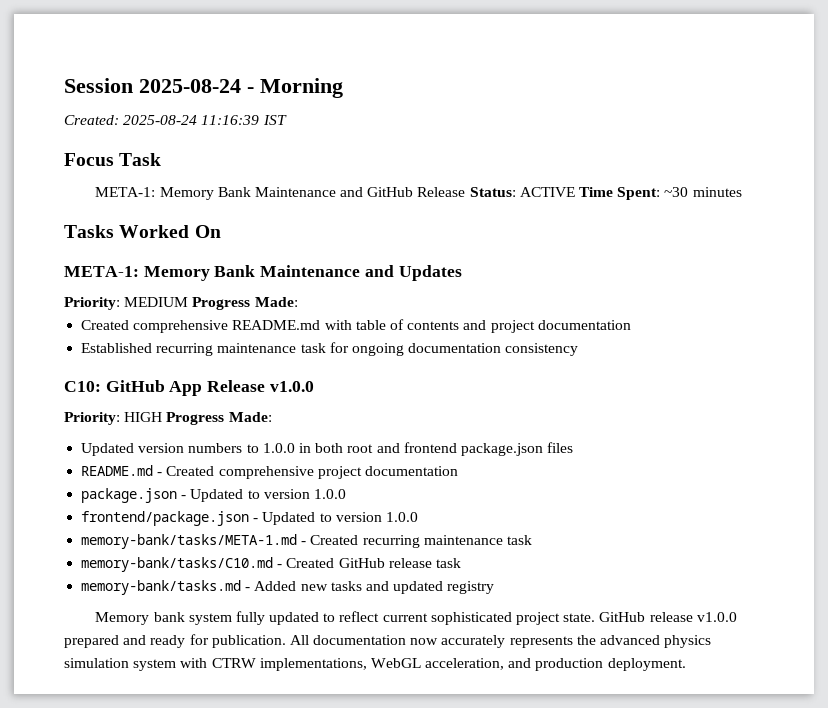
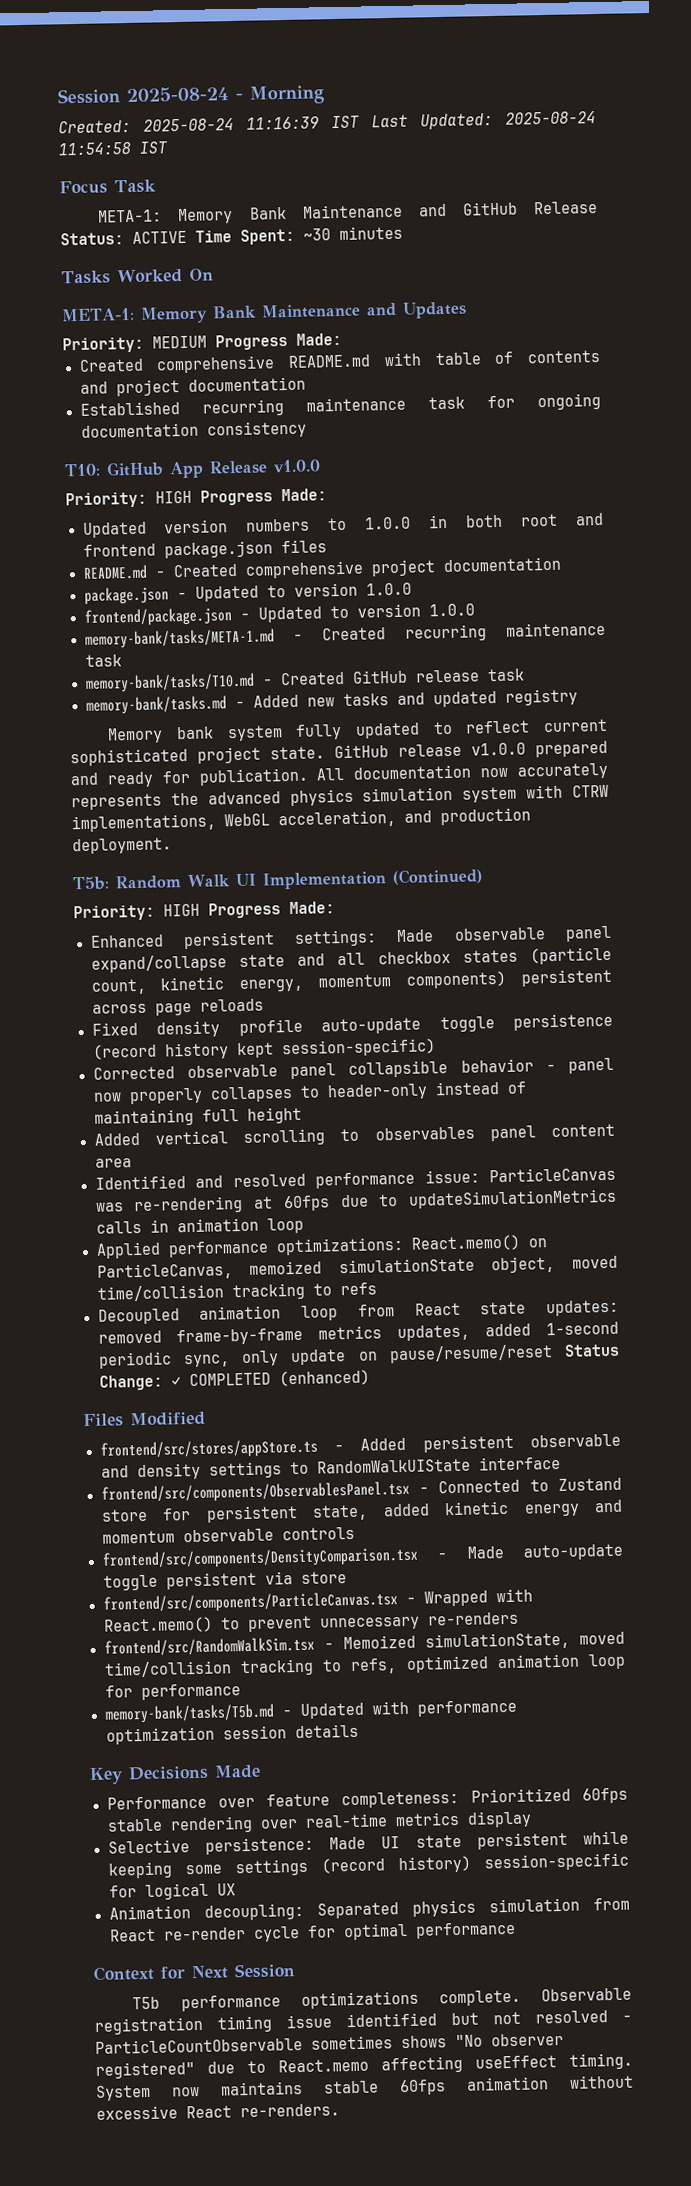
(287, 120) none -> [371,111,596,130] [58,141,168,156] Last Updated: 2025-08-24 11:54:58 IST
[64,381,101,392] C10: -> [64,463,101,477] T10:
[81,557,274,572] memory-bank/tasks/C10.md -> [84,672,255,693] memory-bank/tasks/T10.md
(686, 664) none -> [72,868,484,891] [73,901,335,922] [89,925,612,950] [90,946,612,973] [90,968,612,995] [91,998,264,1016] [91,1012,613,1038] [92,1038,436,1060] [92,1057,614,1080] [92,1081,527,1105] [93,1106,302,1127] [93,1123,615,1146] [94,1158,132,1168] [94,1166,616,1190] [95,1188,617,1215] [95,1217,304,1234] [95,1234,547,1259] [96,1255,618,1281] [96,1282,377,1302] [97,1299,619,1325] [97,1321,619,1346] [97,1343,620,1369] [98,1369,370,1391] [83,1411,206,1428] [99,1433,621,1460] [100,1455,561,1481] [100,1477,622,1504] [100,1499,623,1523] [101,1526,355,1544] [101,1543,623,1570] [102,1571,347,1591] [102,1588,533,1614] [103,1611,519,1634] [103,1631,625,1657] [103,1653,626,1678] [104,1683,241,1701] [104,1699,517,1724] [105,1723,359,1745] [89,1764,261,1786] [106,1787,628,1810] [106,1810,532,1834] [107,1830,629,1855] [107,1852,629,1879] [108,1882,236,1901] [108,1897,630,1921] [109,1921,516,1942] [93,1963,295,1981] [132,1987,632,2012] [94,2010,632,2035] [95,2032,564,2054] [95,2052,633,2079] [96,2074,634,2101] [96,2103,340,2120] // T5b: Random Walk UI Implementation (Continued) // Priority: HIGH Progress Made: // Enhanced persistent settings: Made observable panel expand/collapse state and all checkbox states (particle count, kinetic energy, momentum components) persistent across page reloads // Fixed density profile auto-update toggle persistence (record history kept session-specific) // Corrected observable panel collapsible behavior - panel now properly collapses to header-only instead of maintaining full height // Added vertical scrolling to observables panel content area // Identified and resolved performance issue: ParticleCanvas was re-rendering at 60fps due to updateSimulationMetrics calls in animation loop // Applied performance optimizations: React.memo() on ParticleCanvas, memoized simulationState object, moved time/collision tracking to refs // Decoupled animation loop from React state updates: removed frame-by-frame metrics updates, added 1-second periodic sync, only update on pause/resume/reset Status Change: ✓ COMPLETED (enhanced) // Files Modified // frontend/src/stores/appStore.ts - Added persistent observable and density settings to RandomWalkUIState interface // frontend/src/components/ObservablesPanel.tsx - Connected to Zustand store for persistent state, added kinetic energy and momentum observable controls // frontend/src/components/DensityComparison.tsx - Made auto-update toggle persistent via store // frontend/src/components/ParticleCanvas.tsx - Wrapped with React.memo() to prevent unnecessary re-renders // frontend/src/RandomWalkSim.tsx - Memoized simulationState, moved time/collision tracking to refs, optimized animation loop for performance // memory-bank/tasks/T5b.md - Updated with performance optimization session details // Key Decisions Made // Performance over feature completeness: Prioritized 60fps stable rendering over real-time metrics display // Selective persistence: Made UI state persistent while keeping some settings (record history) session-specific for logical UX // Animation decoupling: Separated physics simulation from React re-render cycle for optimal performance // Context for Next Session // T5b performance optimizations complete. Observable registration timing issue identified but not resolved - ParticleCountObservable sometimes shows "No observer registered" due to React.memo affecting useEffect timing. System now maintains stable 60fps animation without excessive React re-renders.

